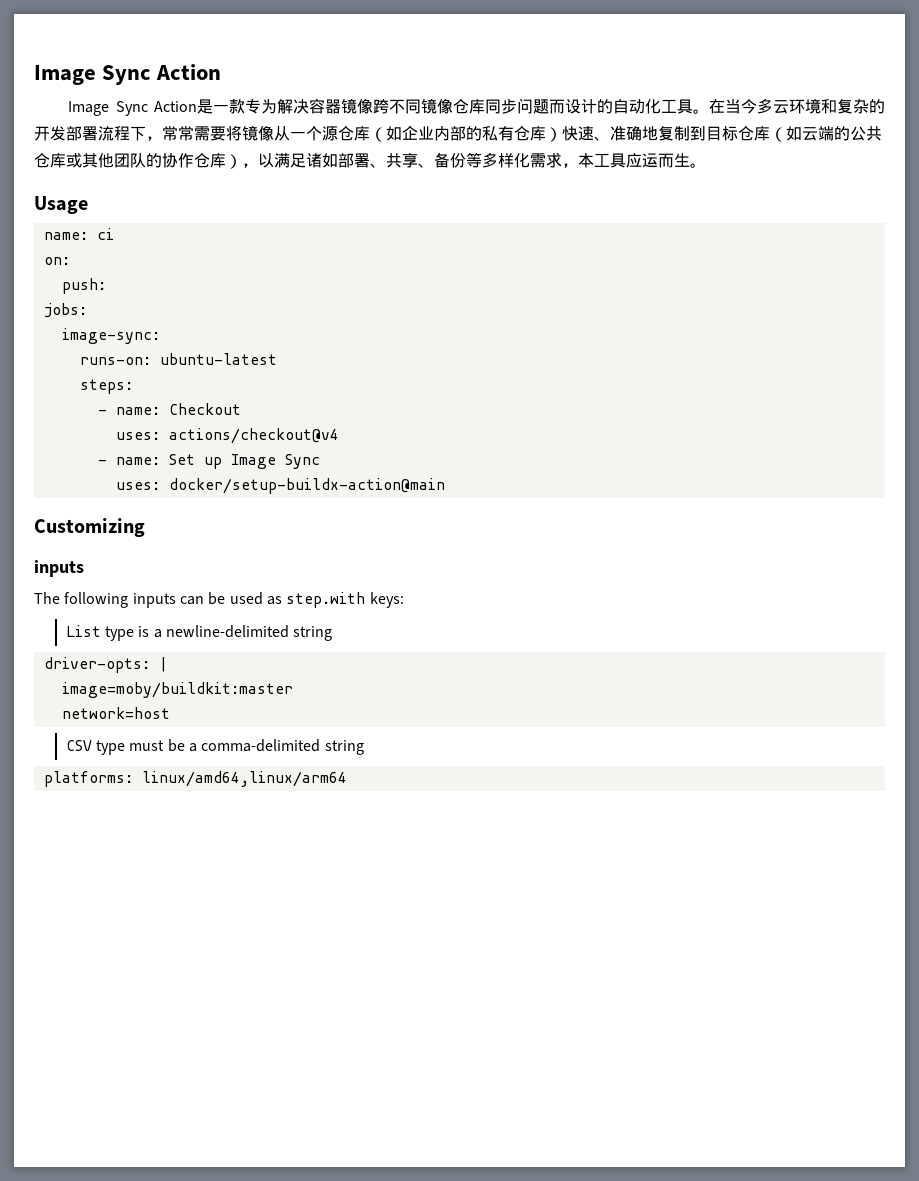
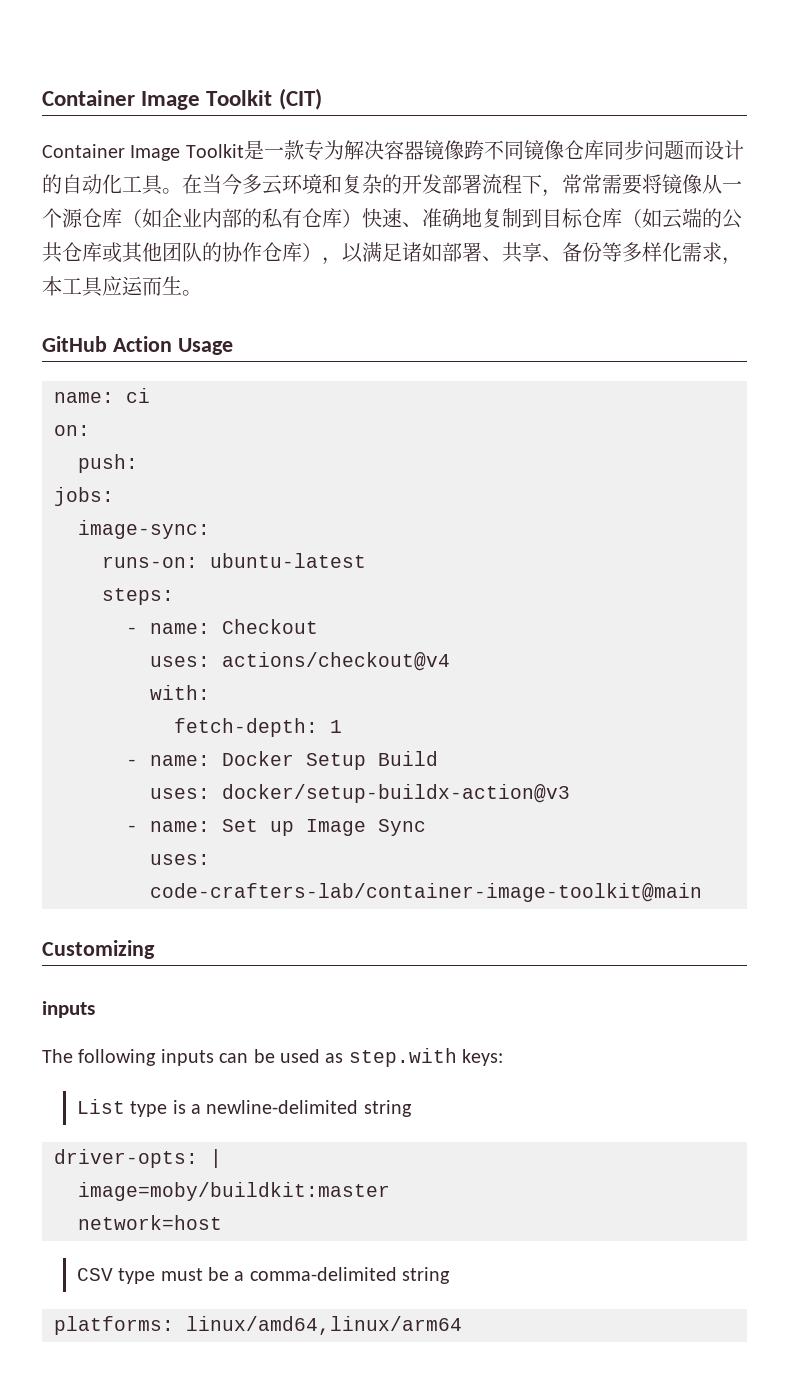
[34,64,222,85] [68,101,198,116] Image Sync Action // Image Sync Action -> [42,88,322,110] [42,144,244,161] Container Image Toolkit (CIT) // Container Image Toolkit
(706, 165) none -> [42,336,172,352] GitHub Action
(339, 436) none -> [150,685,210,700] [174,718,342,737] [126,751,438,770] [150,784,570,803] // with: // fetch-depth: 1 // - name: Docker Setup Build // uses: docker/setup-buildx-action@v3
[168,478,445,494] docker/setup-buildx-action@main -> [150,883,702,902] code-crafters-lab/container-image-toolkit@main

